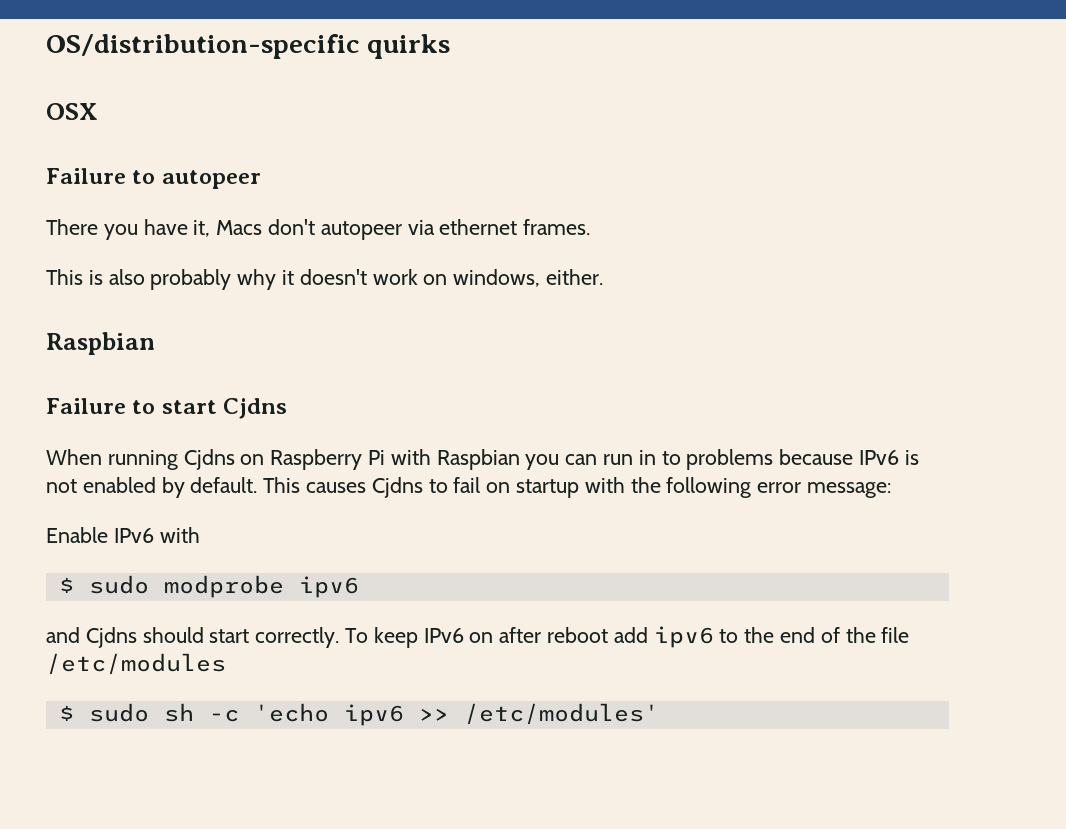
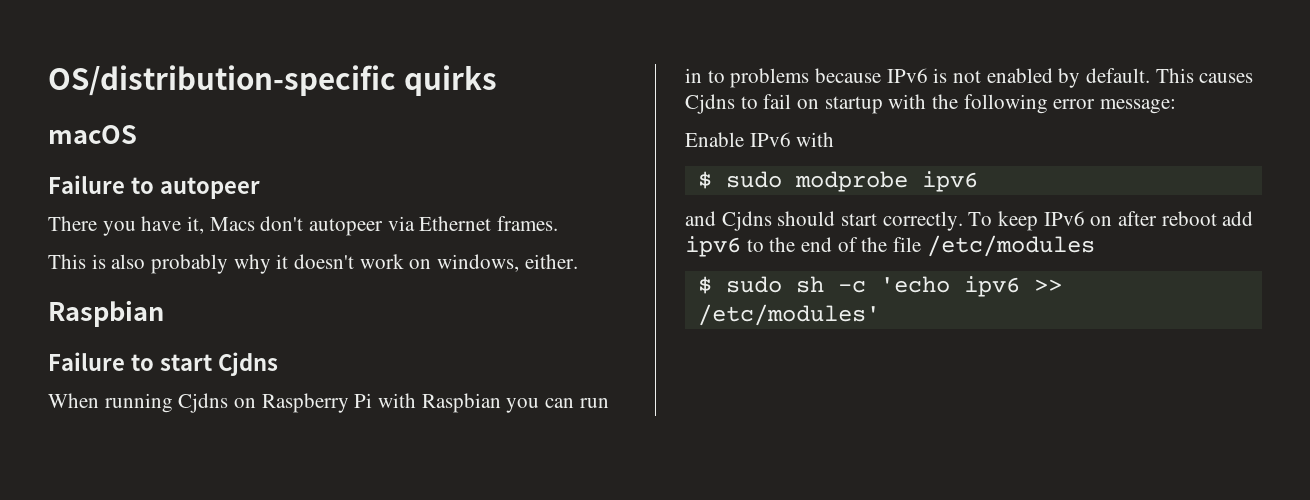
[46,103,98,120] OSX -> [48,125,137,144] macOS
[439,219,518,235] ethernet -> [419,216,492,231] Ethernet

